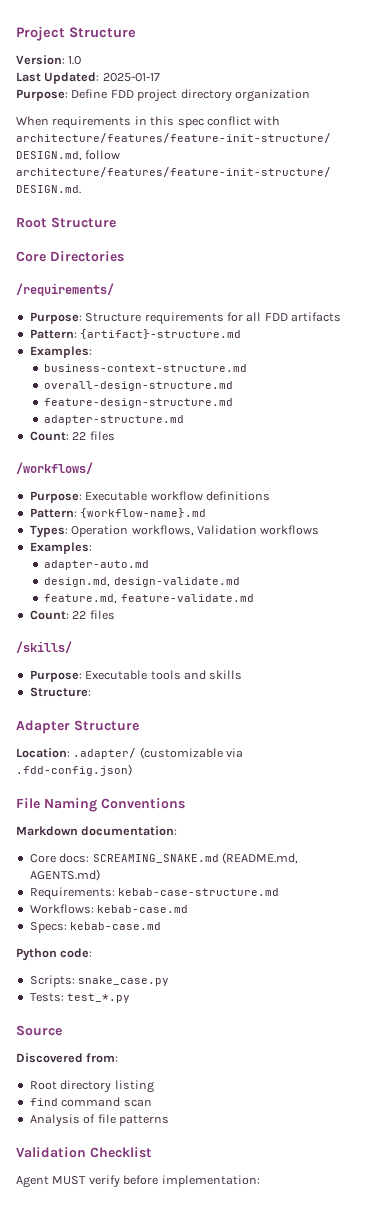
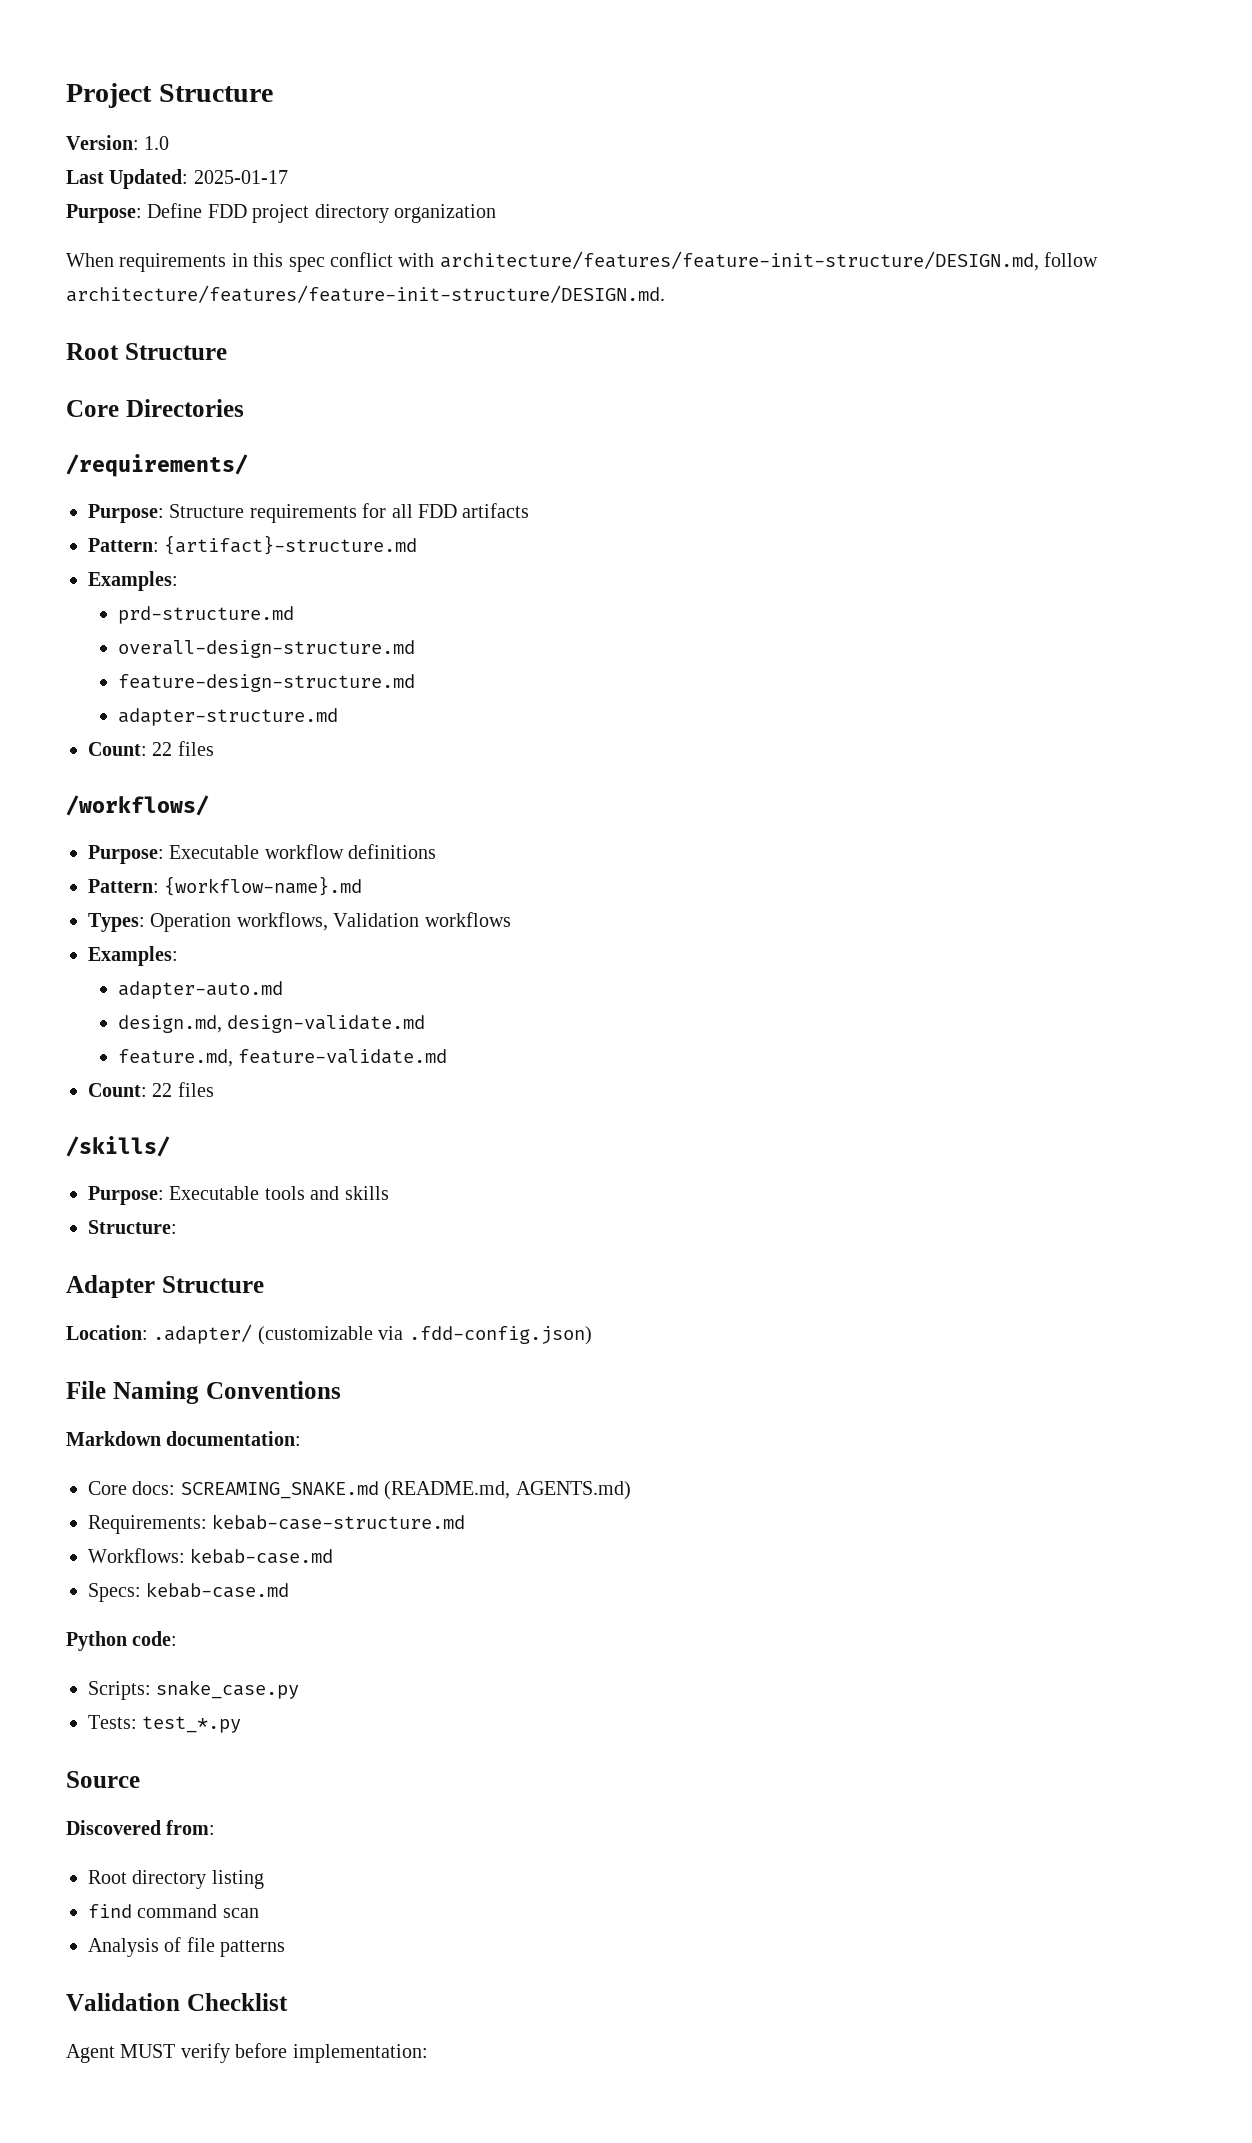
[44,364,248,372] business-context-structure.md -> [117,606,294,624] prd-structure.md

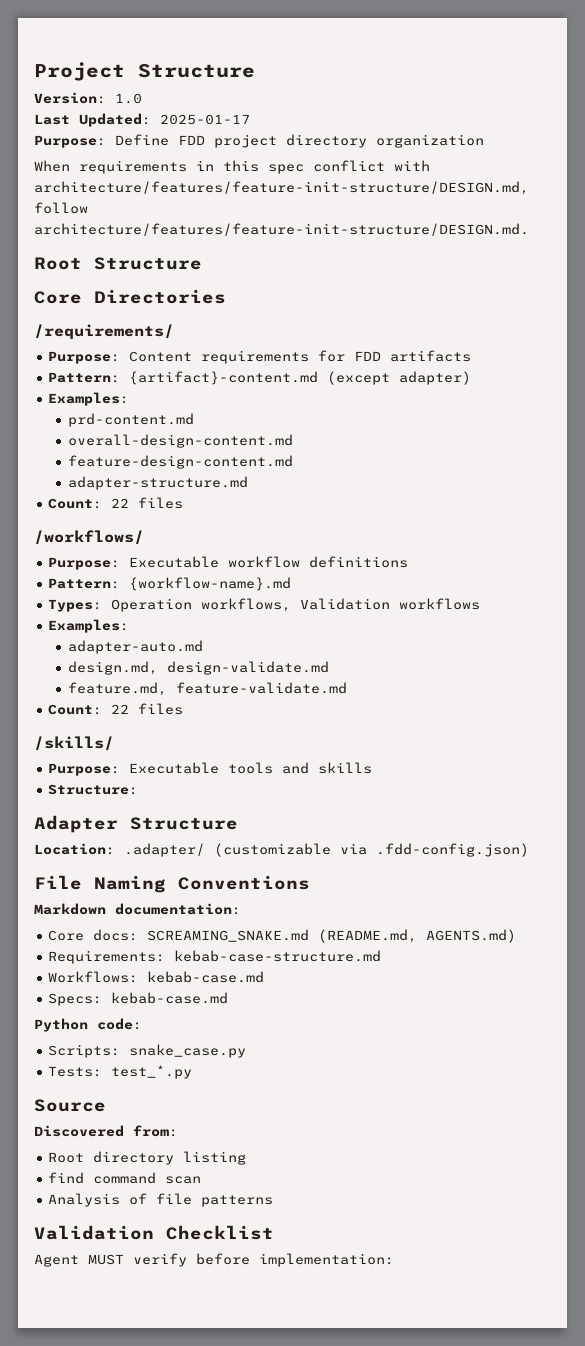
[169,504,245,518] Structure -> [129,351,193,362] Content
[391,504,413,518] all -> (346, 356) none
[164,535,418,555] [88,571,178,591] [117,606,294,624] [117,640,415,658] [117,674,415,692] {artifact}-structure.md // Examples: // prd-structure.md // overall-design-structure.md // feature-design-structure.md -> [129,371,472,385] [48,392,130,406] [67,413,194,427] [67,434,293,448] [67,455,293,469] {artifact}-content.md (except adapter) // Examples: // prd-content.md // overall-design-content.md // feature-design-content.md

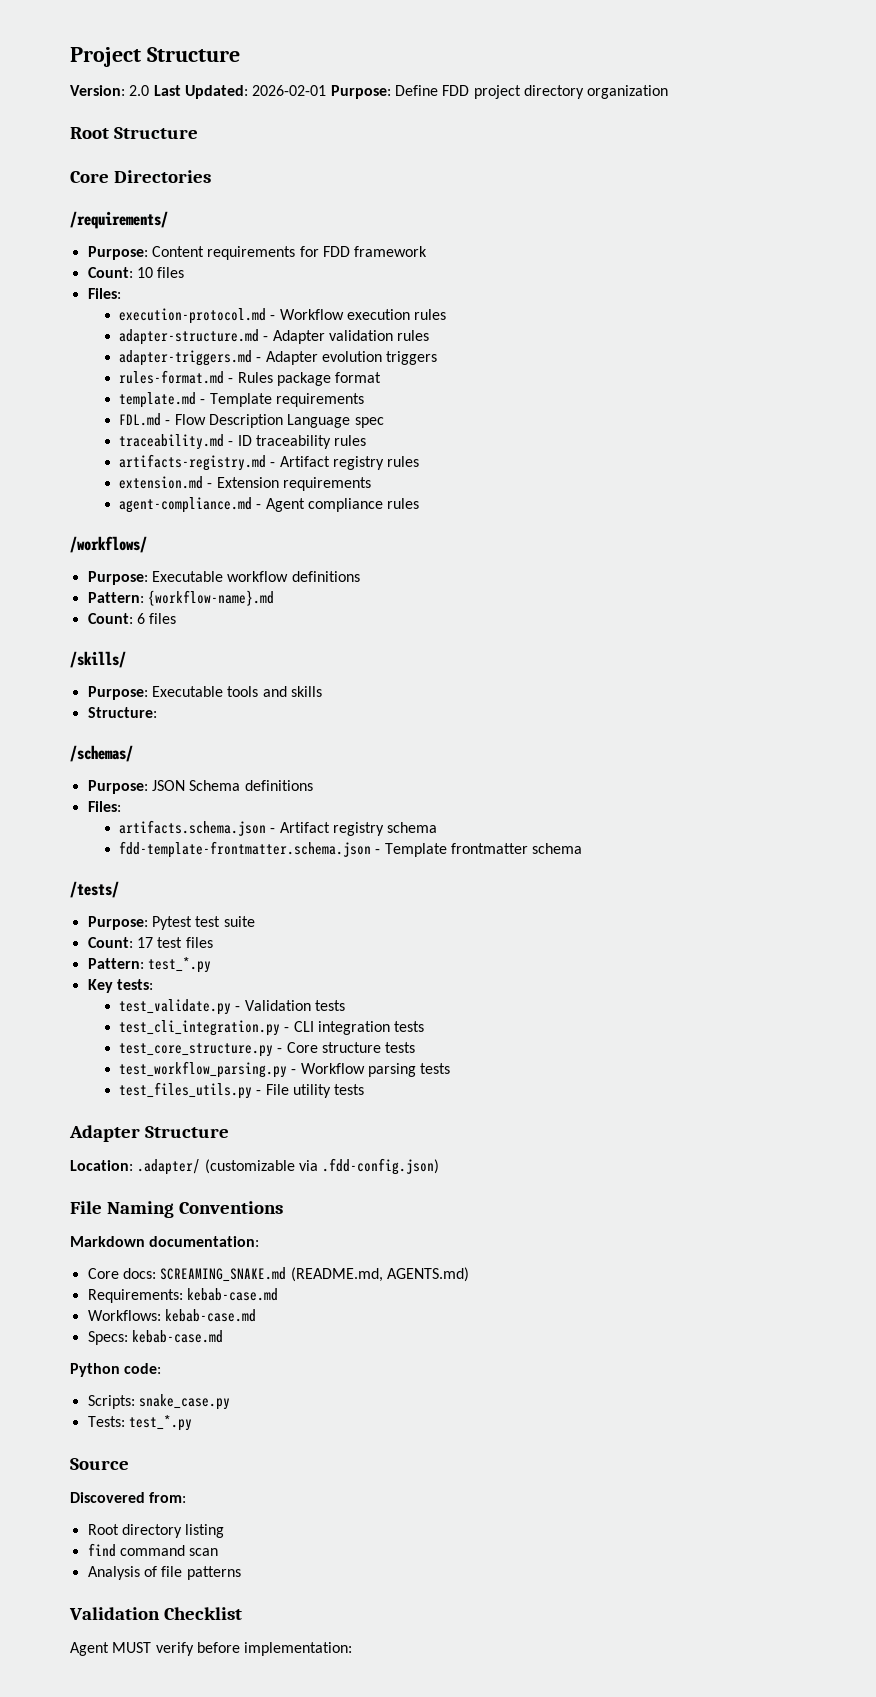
[115,93,142,104] 1.0 // -> [129,85,150,96] 2.0
[160,114,250,125] 2025-01-17 // -> [252,85,327,96] 2026-02-01
[34,160,430,174] [34,181,529,195] [34,202,88,214] [34,223,529,236] // When requirements in this spec conflict with architecture/features/feature-init-structure/DESIGN.md, follow architecture/features/feature-init-structure/DESIGN.md. -> (669, 92) none
[390,350,472,362] [48,371,472,385] [48,392,130,406] [67,413,194,427] [67,434,293,448] [67,455,293,469] [67,476,248,490] [48,497,184,509] artifacts // Pattern: {artifact}-content.md (except adapter) // Examples: // prd-content.md // overall-design-content.md // feature-design-content.md // adapter-structure.md // Count: 22 files -> [354,246,428,257] [87,267,185,278] [87,288,121,299] [118,308,447,324] [118,329,430,345] [118,350,438,366] [118,370,382,386] [118,392,364,408] [118,413,384,428] [118,434,367,450] [118,454,420,471] [118,476,371,491] [118,497,420,513] framework // Count: 10 files // Files: // execution-protocol.md - Workflow execution rules // adapter-structure.md - Adapter validation rules // adapter-triggers.md - Adapter evolution triggers // rules-format.md - Rules package format // template.md - Template requirements // FDL.md - Flow Description Language spec // traceability.md - ID traceability rules // artifacts-registry.md - Artifact registry rules // extension.md - Extension requirements // agent-compliance.md - Agent compliance rules
[48,598,481,612] [48,619,130,633] [67,640,203,654] [67,661,329,675] [67,682,347,696] [48,704,130,715] // Types: Operation workflows, Validation workflows // Examples: // adapter-auto.md // design.md, design-validate.md // feature.md, feature-validate.md // Count: 22 -> [87,613,145,624] // Count: 6
(139, 789) none -> [70,745,133,762] [87,780,313,794] [87,801,121,812] [118,820,438,836] [118,841,583,858] [70,881,119,898] [87,916,255,930] [87,937,213,948] [87,957,211,973] [87,979,153,993] [118,999,345,1015] [118,1020,425,1036] [118,1042,416,1057] [118,1061,451,1078] [118,1082,365,1099] // /schemas/ // Purpose: JSON Schema definitions // Files: // artifacts.schema.json - Artifact registry schema // fdd-template-frontmatter.schema.json - Template frontmatter schema // /tests/ // Purpose: Pytest test suite // Count: 17 test files // Pattern: test_*.py // Key tests: // test_validate.py - Validation tests // test_cli_integration.py - CLI integration tests // test_core_structure.py - Core structure tests // test_workflow_parsing.py - Workflow parsing tests // test_files_utils.py - File utility tests
[174,950,382,962] kebab-case-structure.md -> [186,1288,278,1301] kebab-case.md

